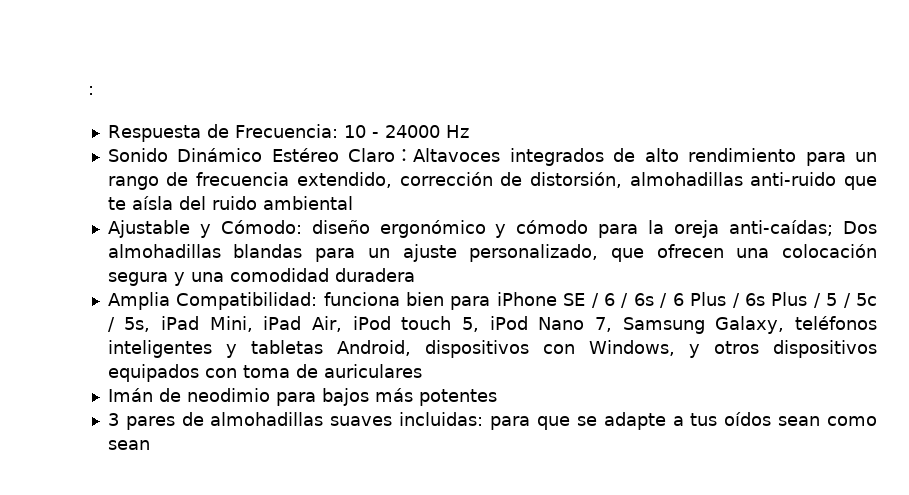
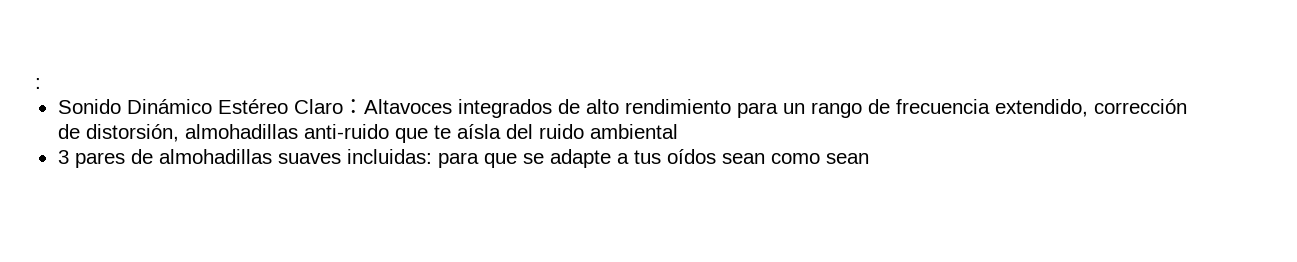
[88,86,94,95] [107,124,469,142] : // Respuesta de Frecuencia: 10 - 24000 Hz -> [35,78,41,89] :
[107,220,877,238] [107,244,877,262] [107,268,415,286] [107,292,877,310] [107,316,877,334] [107,340,878,358] [107,364,422,382] [107,388,497,406] // Ajustable y Cómodo: diseño ergonómico y cómodo para la oreja anti-caídas; Dos almohadillas blandas para un ajuste personalizado, que ofrecen una colocación segura y una comodidad duradera // Amplia Compatibilidad: funciona bien para iPhone SE / 6 / 6s / 6 Plus / 6s Plus / 5 / 5c / 5s, iPad Mini, iPad Air, iPod touch 5, iPod Nano 7, Samsung Galaxy, teléfonos inteligentes y tabletas Android, dispositivos con Windows, y otros dispositivos equipados con toma de auriculares // Imán de neodimio para bajos más potentes -> (678, 131) none

